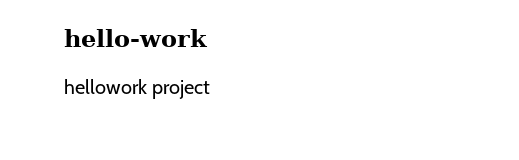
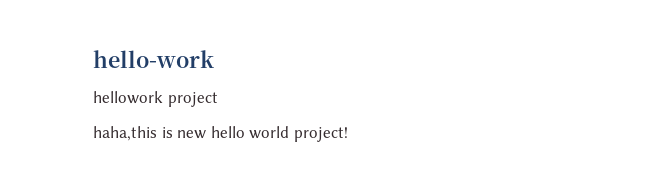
(211, 89) none -> [93,126,348,142] // haha,this is new hello world project!

